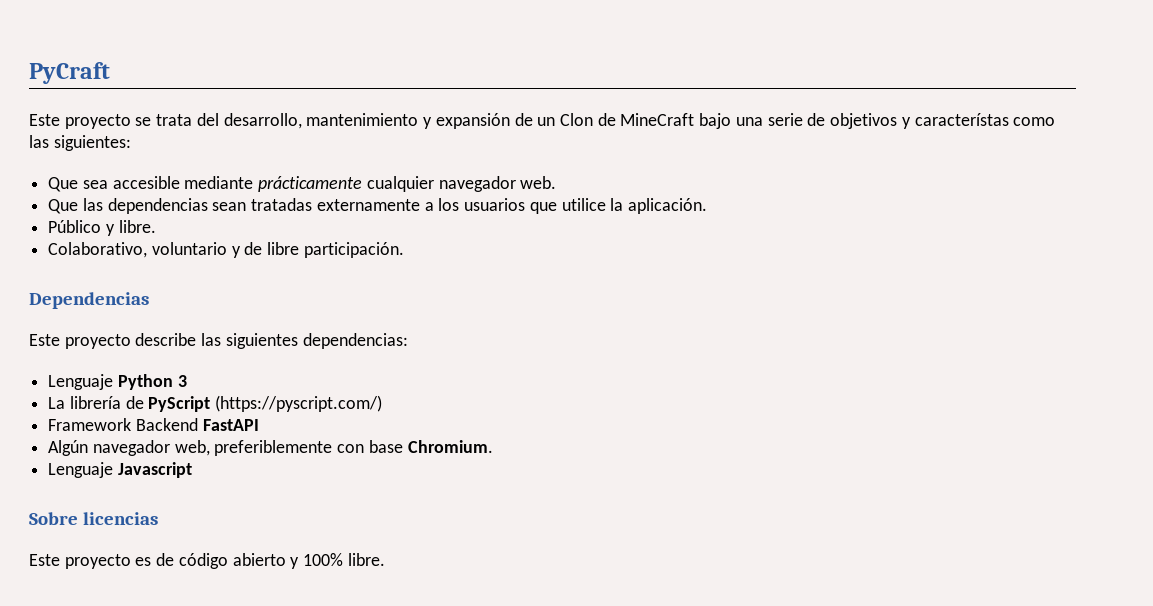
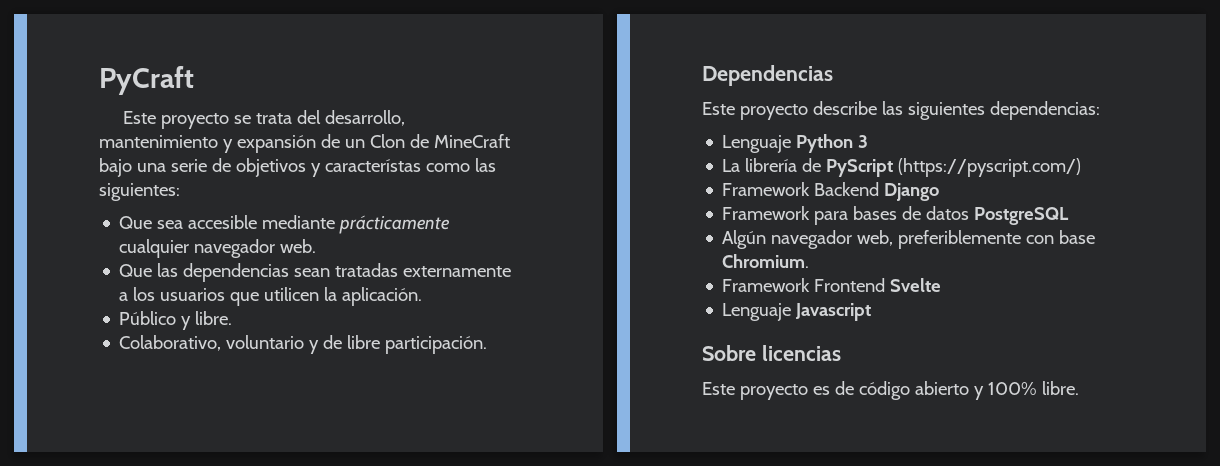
[561,198,606,211] utilice -> [264,287,320,301] utilicen
[202,419,259,431] FastAPI -> [884,183,940,201] [722,206,1070,225] Django // Framework para bases de datos PostgreSQL
(493, 446) none -> [722,278,942,292] // Framework Frontend Svelte

